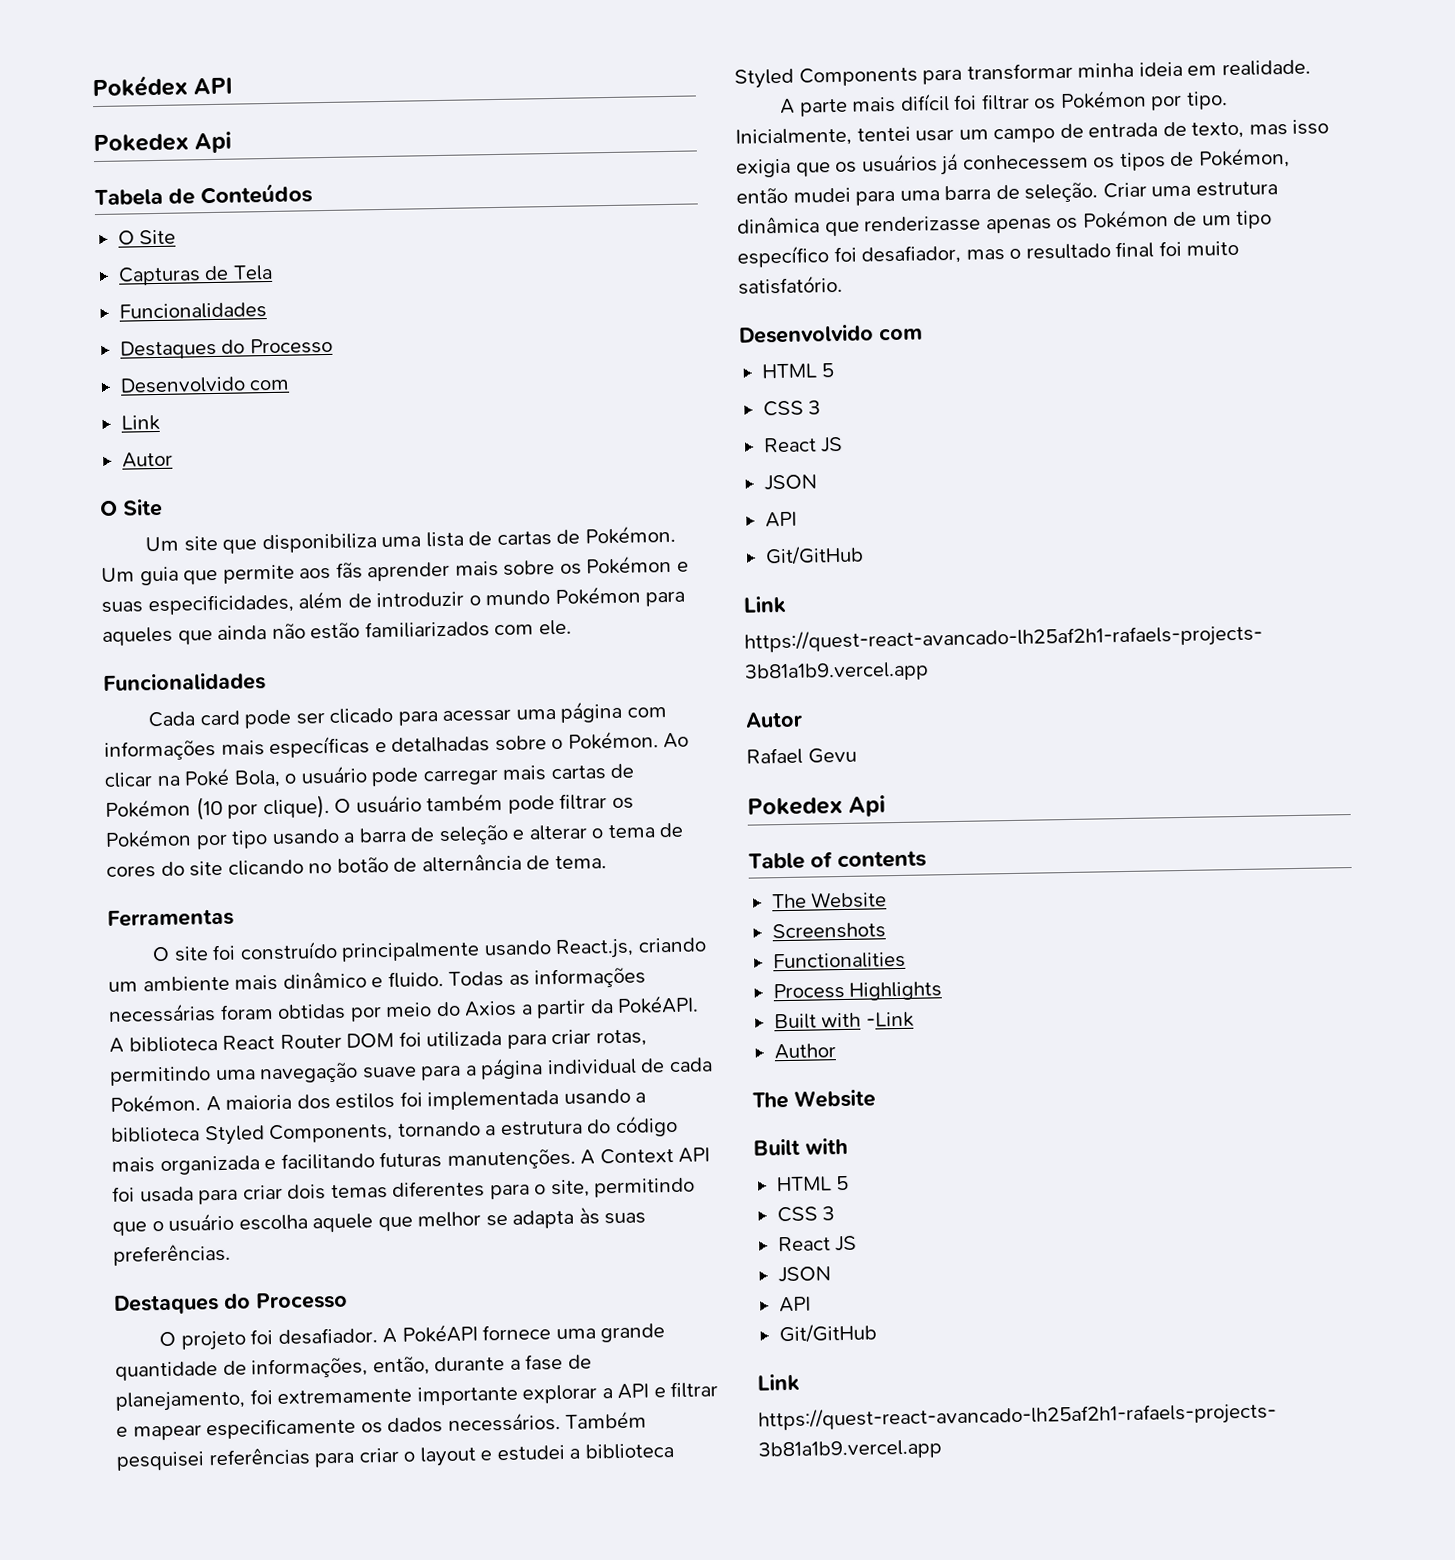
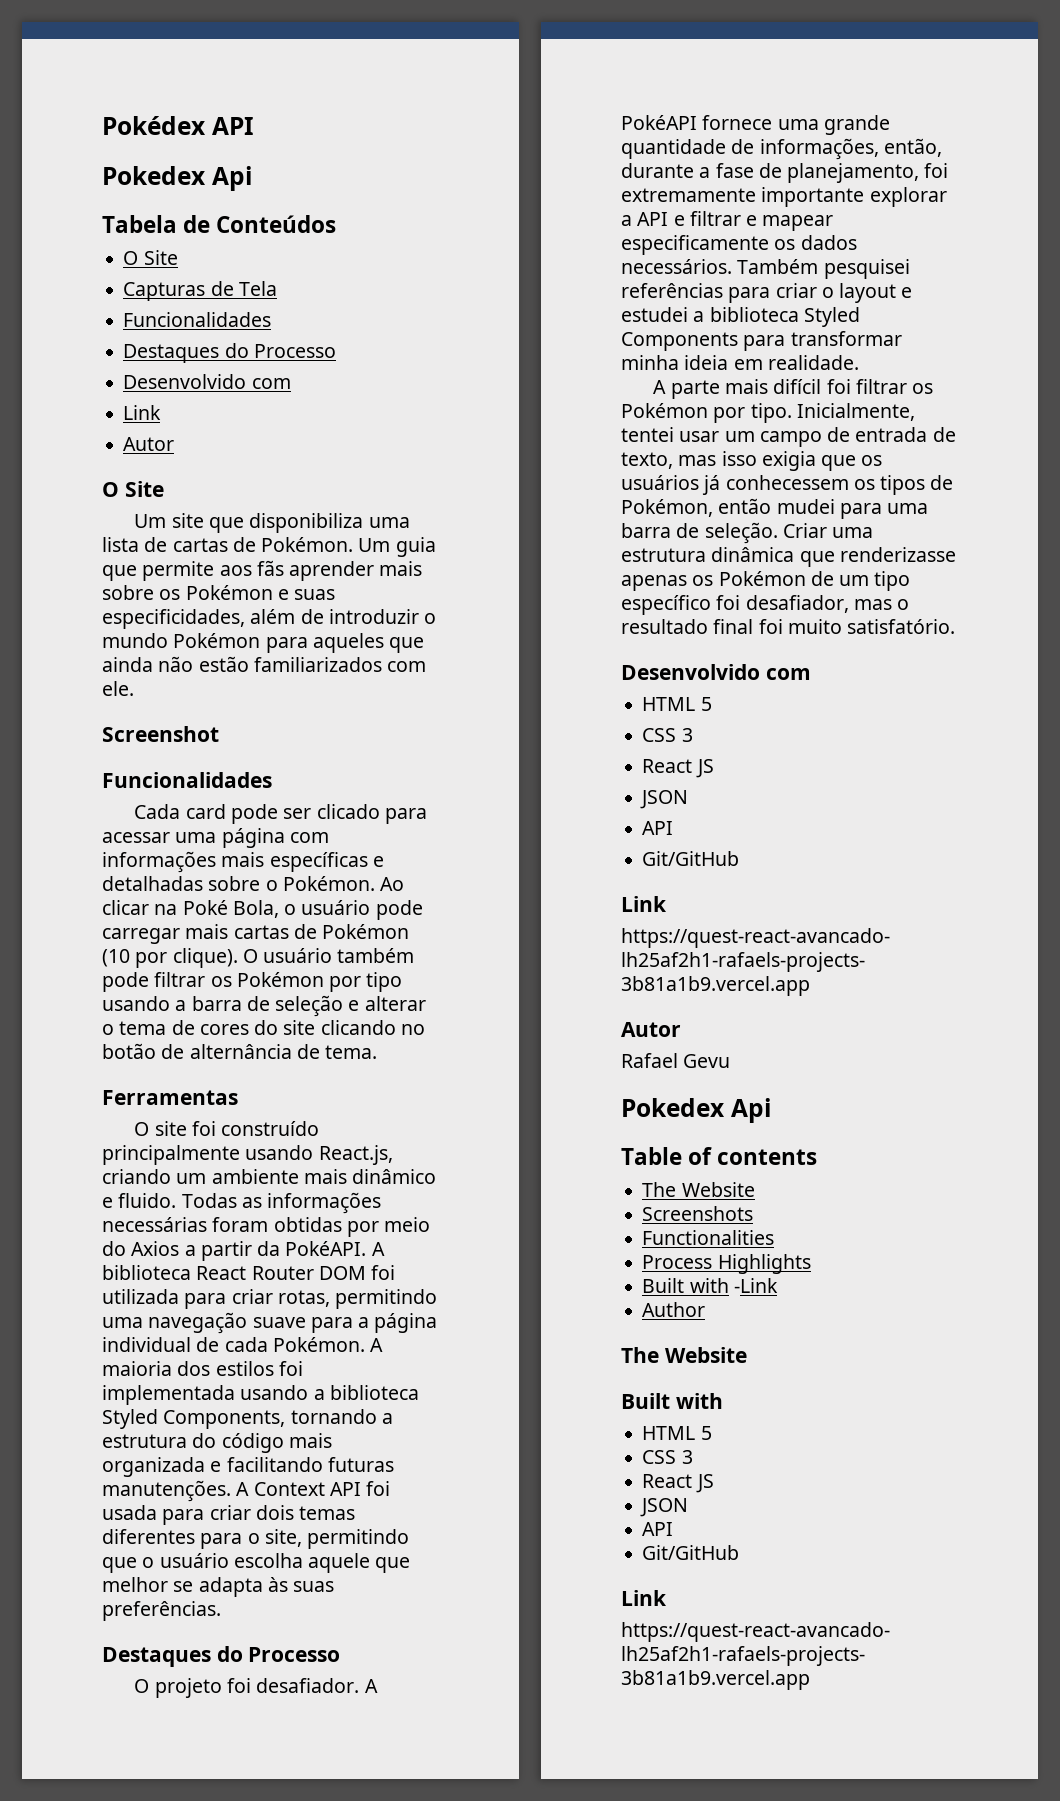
(572, 627) none -> [102,726,219,742] // Screenshot

